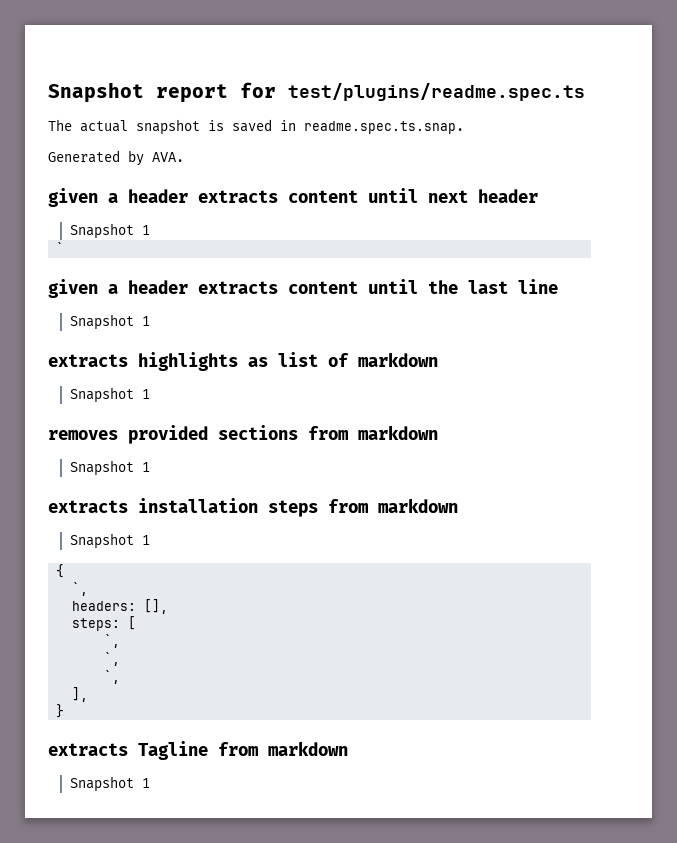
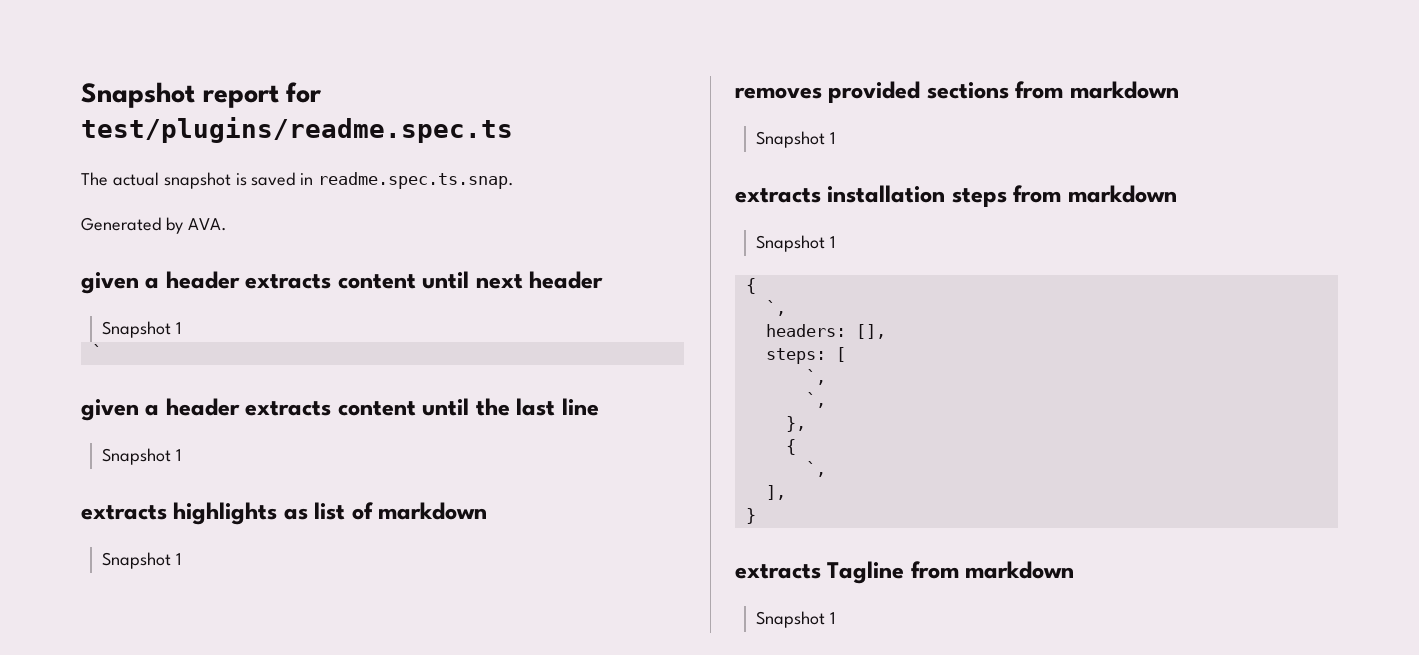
(121, 659) none -> [785,416,806,432] [785,439,796,455] // }, // {

